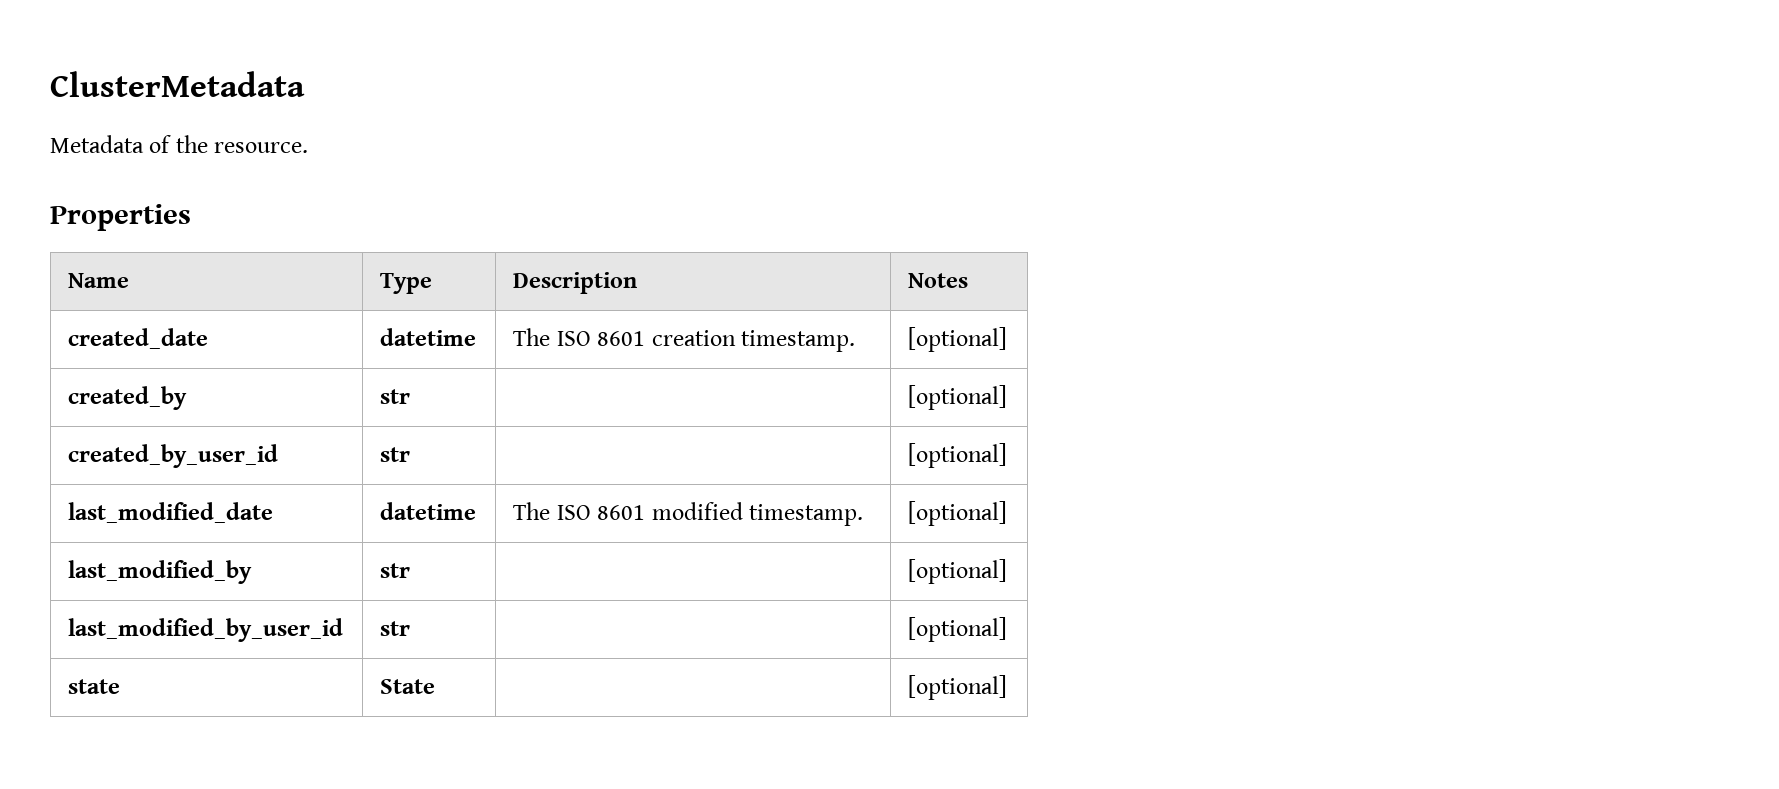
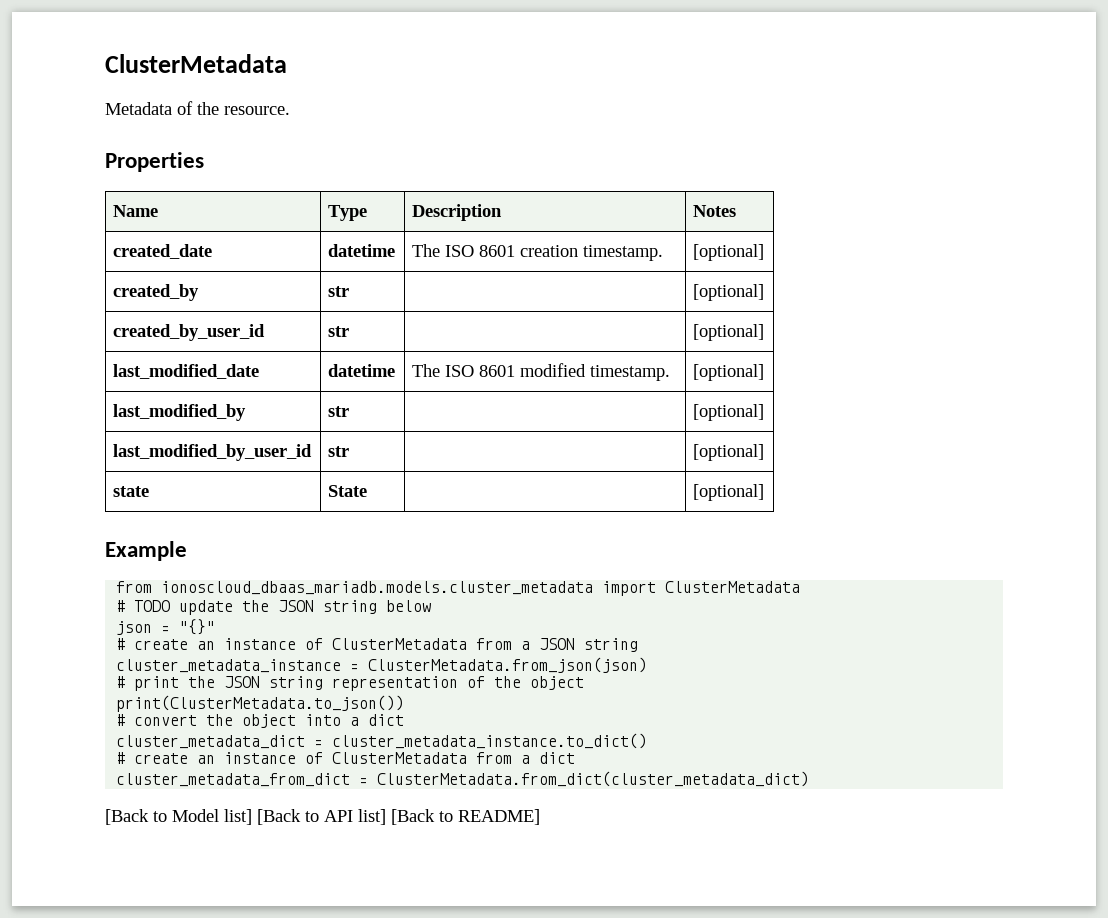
(1008, 687) none -> [105,541,187,561] [116,581,801,596] [116,600,432,615] [116,619,216,635] [116,638,639,652] [116,657,648,673] [116,676,585,691] [116,695,405,712] [116,714,405,728] [116,733,648,749] [116,752,576,764] [116,771,810,787] [105,809,540,825] // Example // from ionoscloud_dbaas_mariadb.models.cluster_metadata import ClusterMetadata // # TODO update the JSON string below // json = "{}" // # create an instance of ClusterMetadata from a JSON string // cluster_metadata_instance = ClusterMetadata.from_json(json) // # print the JSON string representation of the object // print(ClusterMetadata.to_json()) // # convert the object into a dict // cluster_metadata_dict = cluster_metadata_instance.to_dict() // # create an instance of ClusterMetadata from a dict // cluster_metadata_from_dict = ClusterMetadata.from_dict(cluster_metadata_dict) // [Back to Model list] [Back to API list] [Back to README]

